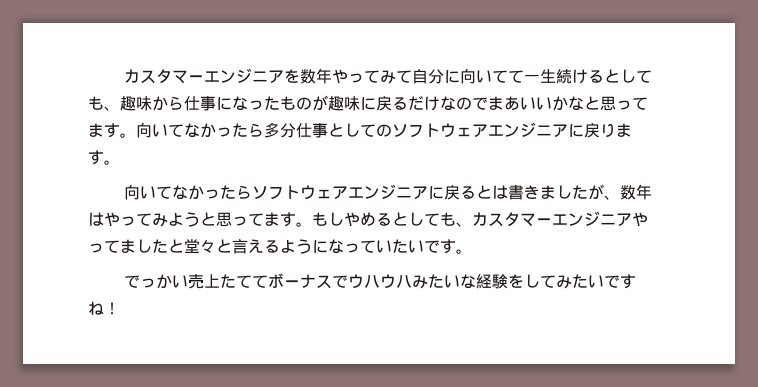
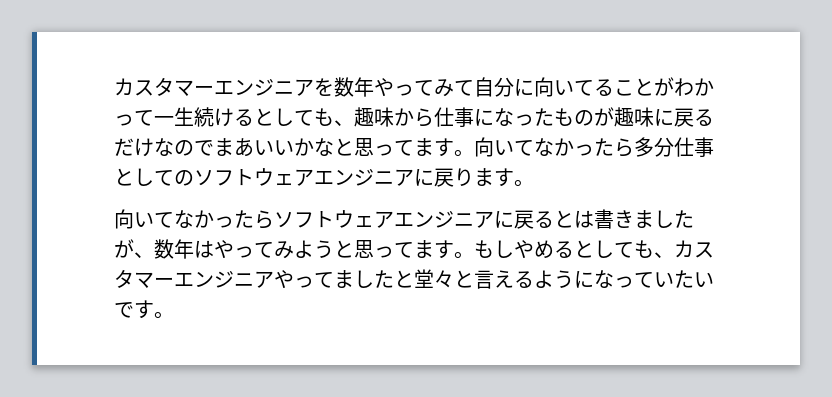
(508, 76) none -> [594,77,714,96] [114,114,134,126] ることがわかっ
[123,273,636,289] [88,301,120,315] // でっかい売上たててボーナスでウハウハみたいな経験をしてみたいですね！ -> (174, 315) none

